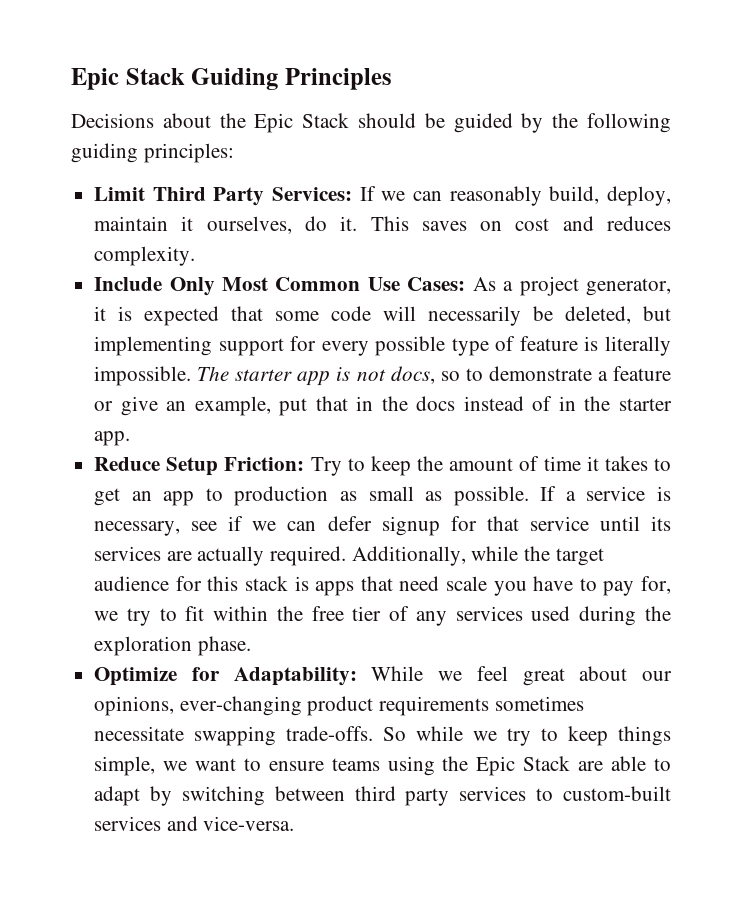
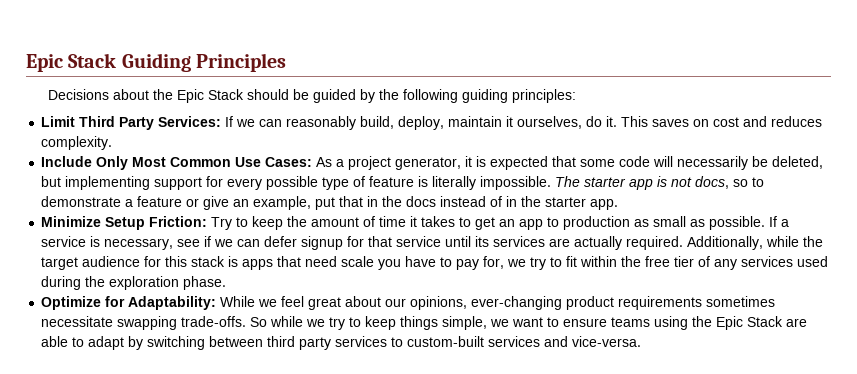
[94,457,161,471] Reduce -> [41,216,102,227] Minimize

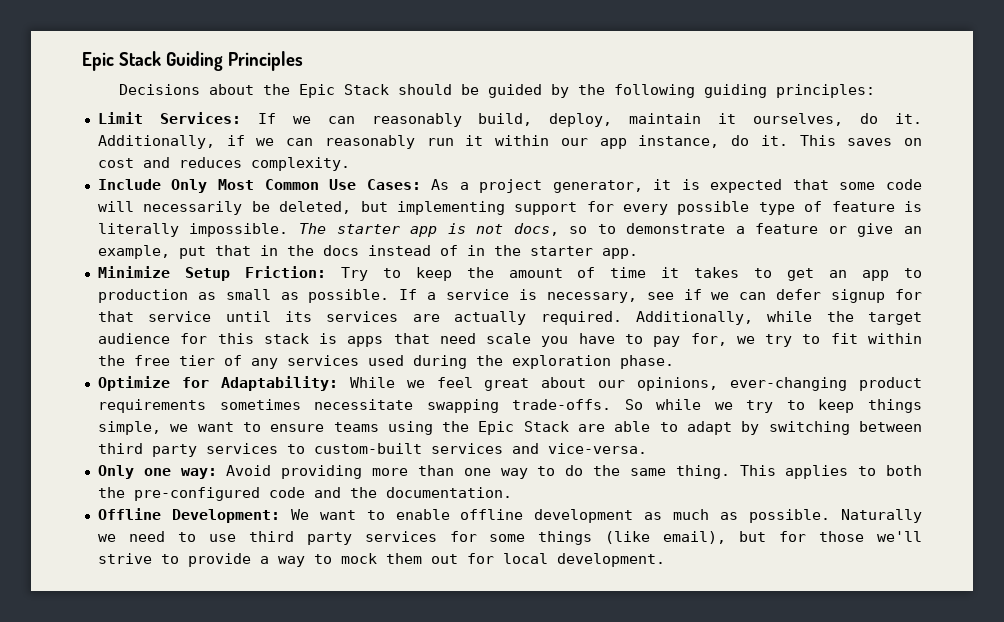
[79,116,155,130] Third Party -> (143, 118) none
(618, 121) none -> [97,135,788,149] Additionally, if we can reasonably run it within our app instance, do it.
(642, 341) none -> [97,465,923,479] [97,487,512,501] [97,508,923,523] [97,531,922,545] [97,553,665,567] // Only one way: Avoid providing more than one way to do the same thing. This applies to both the pre-configured code and the documentation. // Offline Development: We want to enable offline development as much as possible. Naturally we need to use third party services for some things (like email), but for those we'll strive to provide a way to mock them out for local development.

